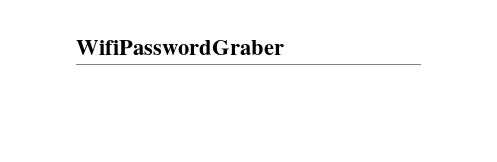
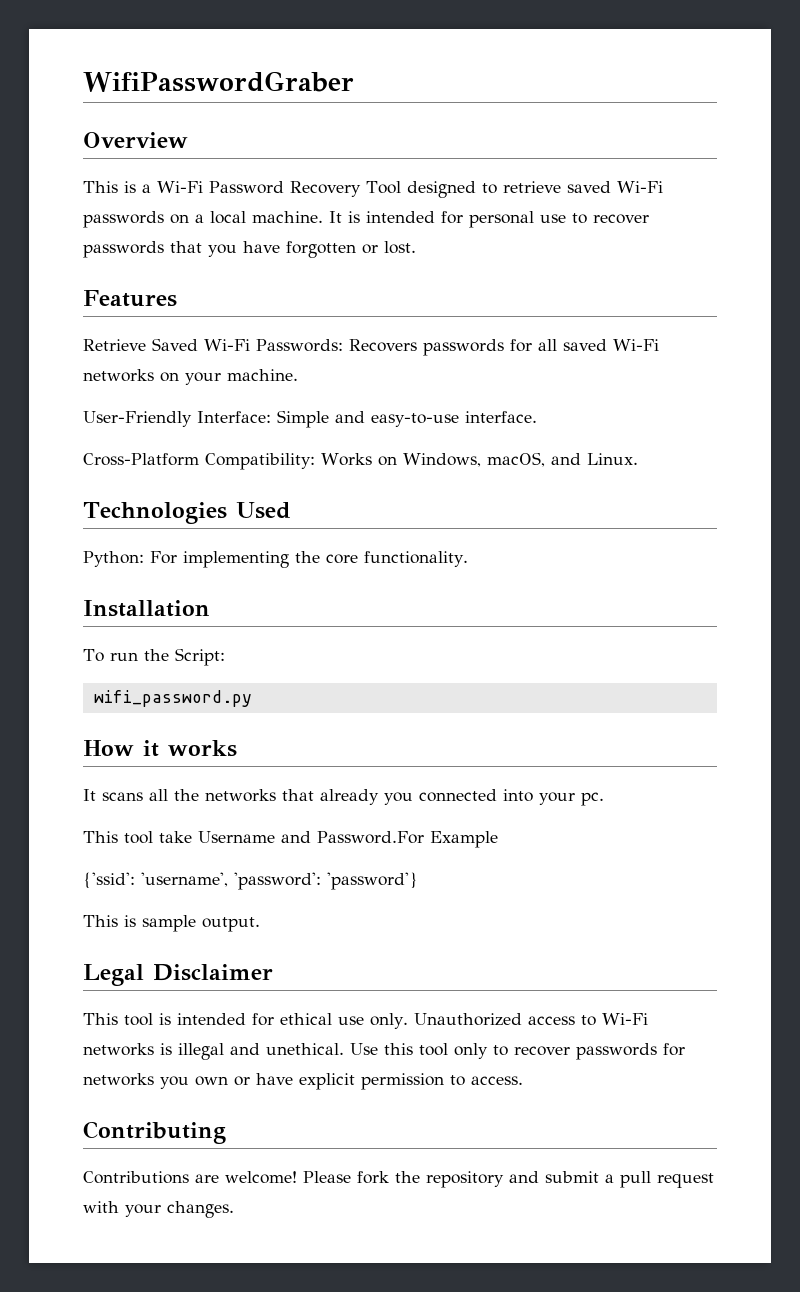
(284, 47) none -> [83,132,188,148] [83,181,663,198] [83,211,649,228] [83,241,416,258] [83,290,177,307] [83,338,659,356] [83,369,298,385] [83,410,537,428] [83,452,638,470] [83,502,291,524] [83,551,468,568] [83,600,210,617] [83,648,225,666] [93,690,252,707] [83,740,237,757] [83,789,604,806] [83,831,498,848] [83,872,418,890] [83,915,260,932] [83,964,273,986] [83,1013,648,1029] [83,1043,685,1060] [83,1073,523,1090] [83,1121,226,1144] [83,1171,714,1188] [83,1201,234,1218] // Overview // This is a Wi-Fi Password Recovery Tool designed to retrieve saved Wi-Fi passwords on a local machine. It is intended for personal use to recover passwords that you have forgotten or lost. // Features // Retrieve Saved Wi-Fi Passwords: Recovers passwords for all saved Wi-Fi networks on your machine. // User-Friendly Interface: Simple and easy-to-use interface. // Cross-Platform Compatibility: Works on Windows, macOS, and Linux. // Technologies Used // Python: For implementing the core functionality. // Installation // To run the Script: // wifi_password.py // How it works // It scans all the networks that already you connected into your pc. // This tool take Username and Password.For Example // {'ssid': 'username', 'password': 'password'} // This is sample output. // Legal Disclaimer // This tool is intended for ethical use only. Unauthorized access to Wi-Fi networks is illegal and unethical. Use this tool only to recover passwords for networks you own or have explicit permission to access. // Contributing // Contributions are welcome! Please fork the repository and submit a pull request with your changes.

